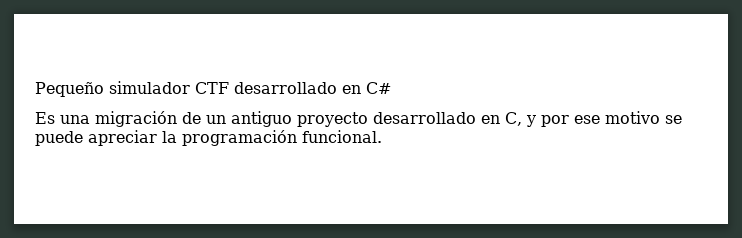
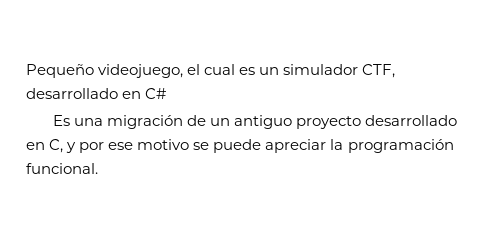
[109,81,229,94] simulador CTF -> [98,64,396,78] videojuego, el cual es un simulador CTF,

